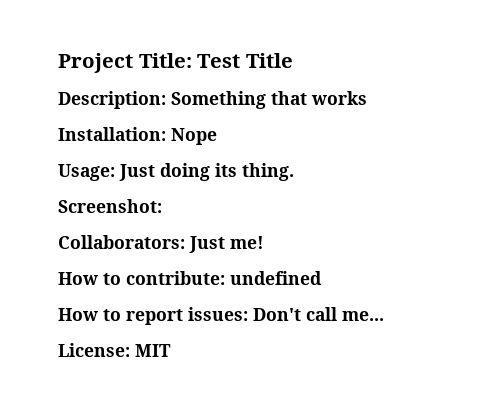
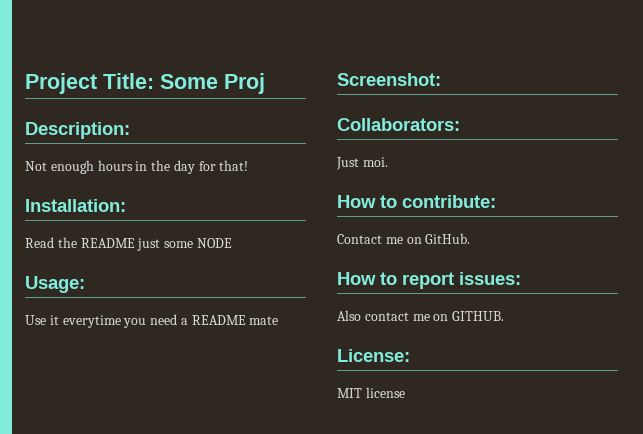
[197,53,293,68] Test Title -> [160,73,265,94] Some Proj
[171,91,367,109] [58,127,217,145] [58,163,294,181] Something that works // Installation: Nope // Usage: Just doing its thing. -> [25,160,249,174] [25,199,126,212] [25,237,232,251] [25,276,85,293] [25,314,279,328] // Not enough hours in the day for that! // Installation: // Read the README just some NODE // Usage: // Use it everytime you need a README mate
[189,236,264,253] Just me! -> [336,157,388,170] // Just moi.
[230,271,322,285] undefined -> [337,233,471,244] // Contact me on GitHub.
[253,307,384,321] Don't call me... -> [337,310,505,321] // Also contact me on GITHUB.
[135,344,171,357] MIT -> [337,387,405,398] // MIT license

